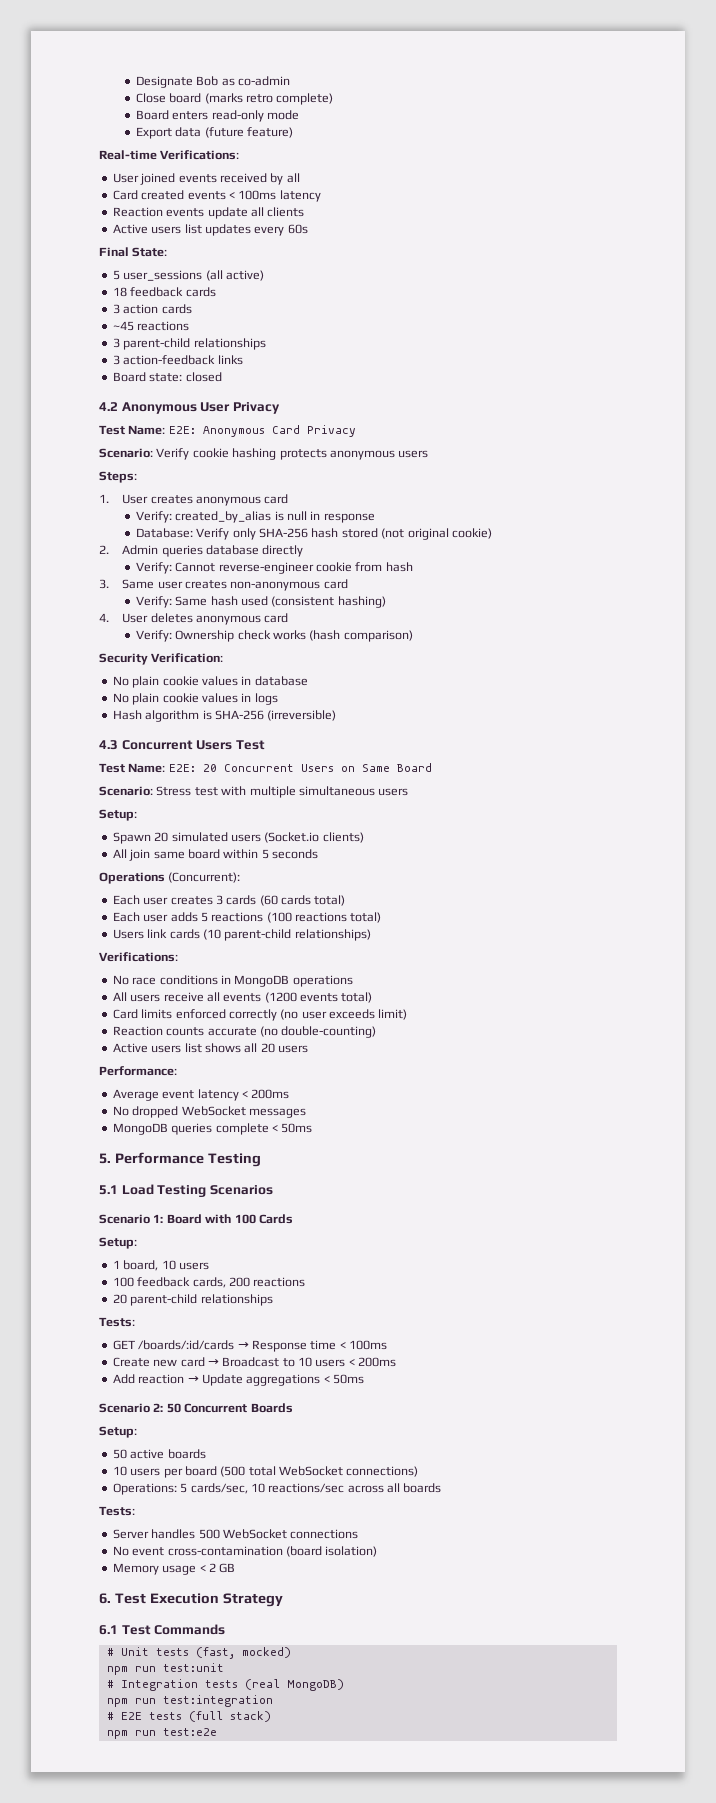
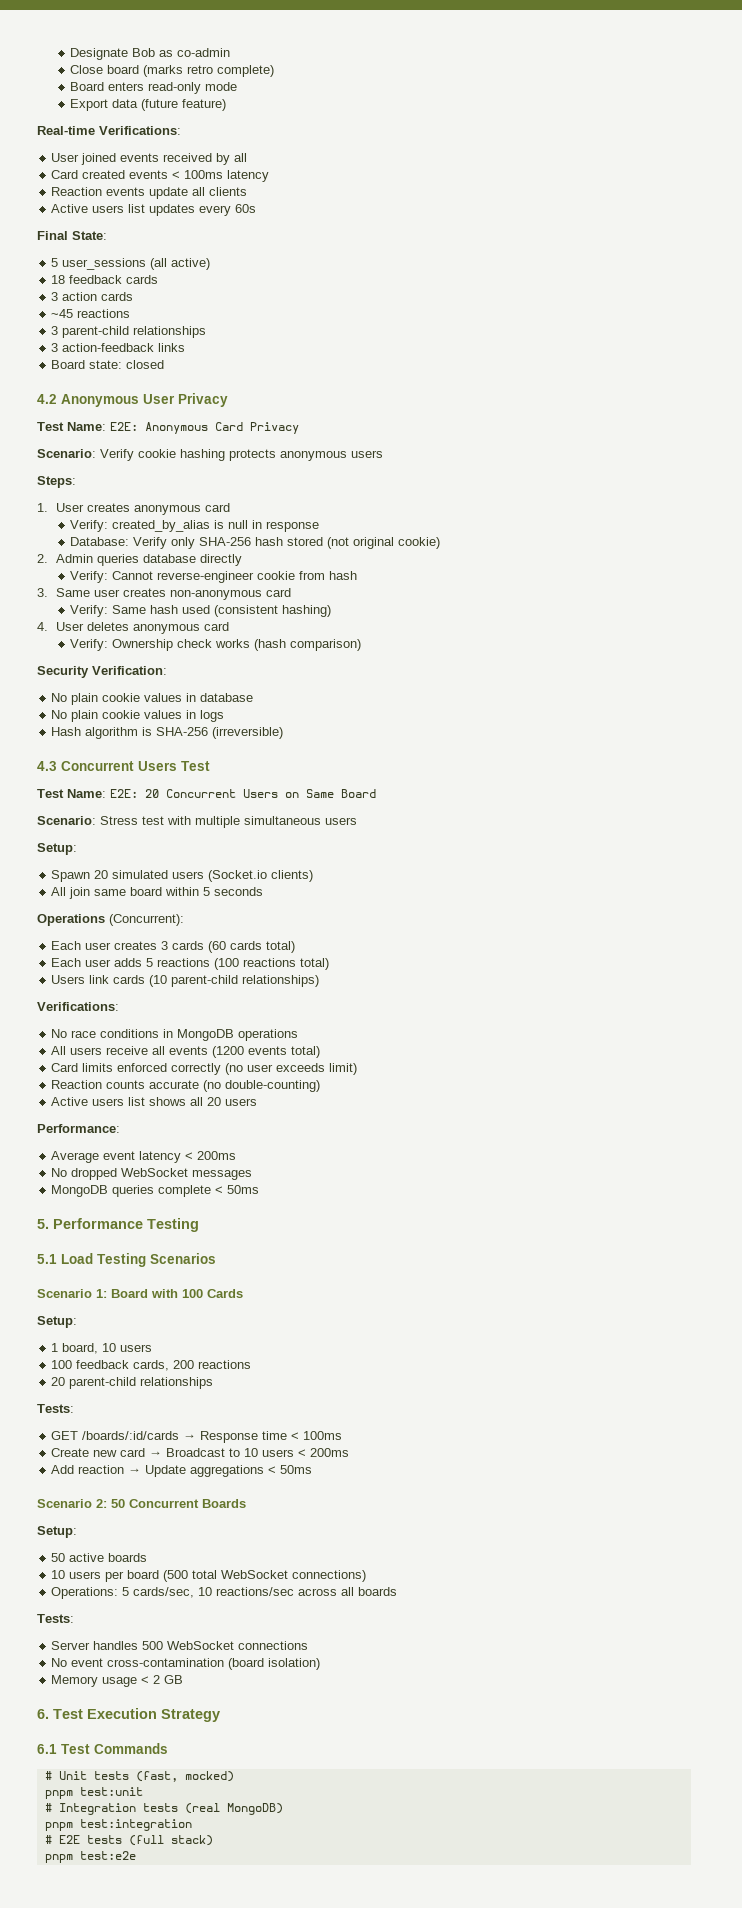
[106,1666,156,1675] npm run -> [44,1790,73,1799] pnpm
[106,1698,156,1707] npm run -> [44,1822,73,1831] pnpm
[106,1730,156,1739] npm run -> [44,1854,73,1863] pnpm

